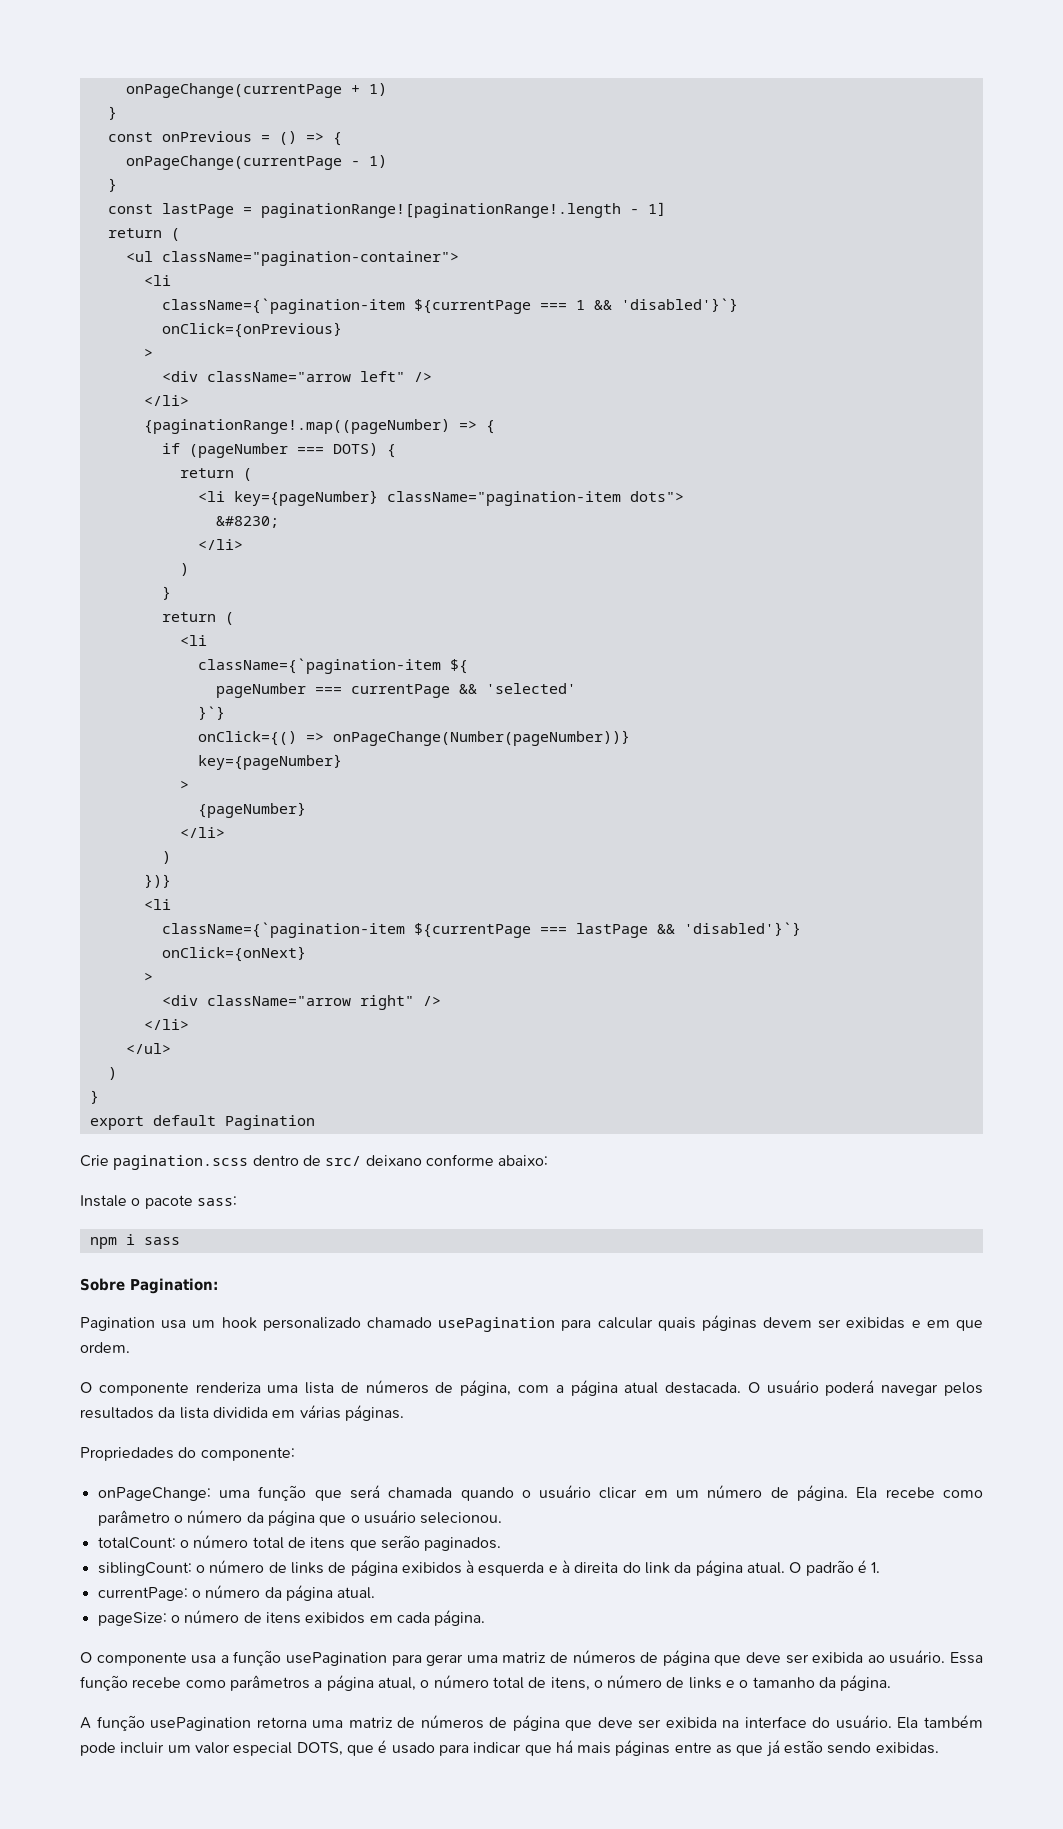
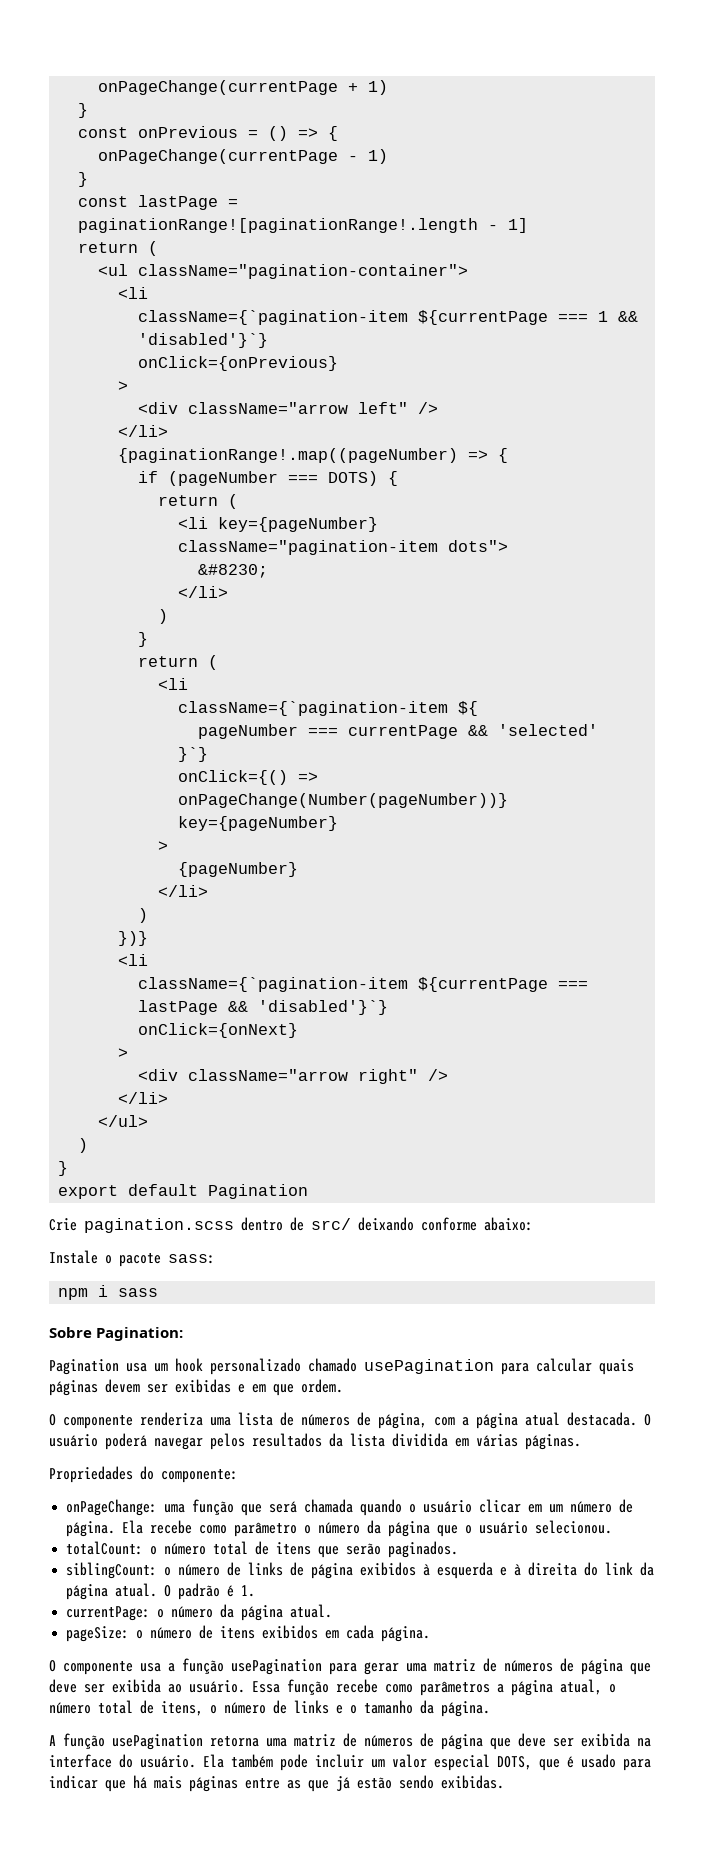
[365,1155,422,1166] deixano -> [358,1217,414,1231] deixando

